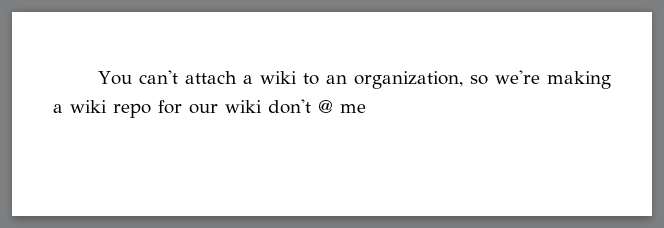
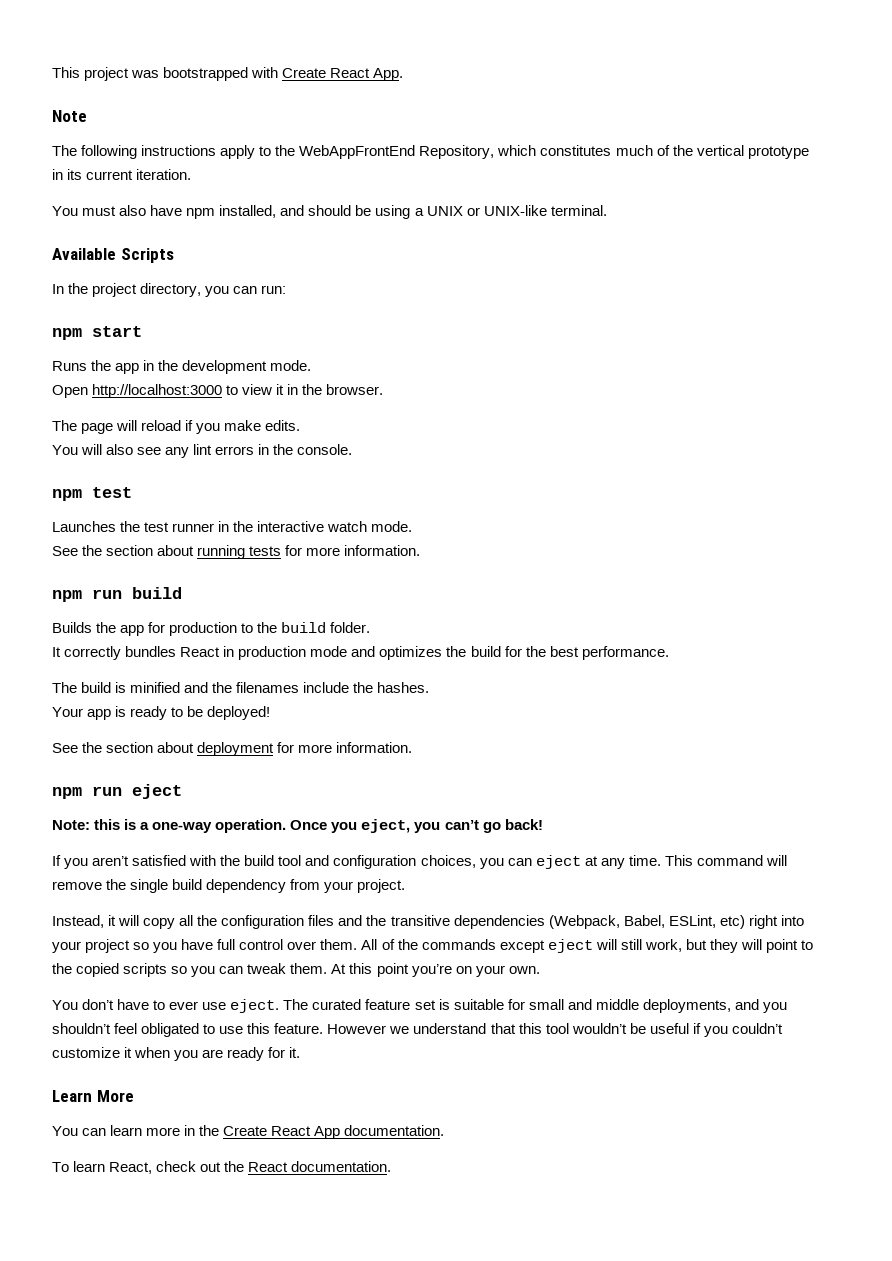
[97,70,611,89] [53,99,366,118] You can't attach a wiki to an organization, so we're making a wiki repo for our wiki don't @ me -> [52,67,404,81] [52,110,87,122] [52,145,809,159] [52,169,192,180] [52,205,607,219] [52,248,174,263] [52,283,287,297] [52,326,142,340] [52,360,312,374] [52,384,384,398] [52,420,301,434] [52,444,353,458] [52,487,132,501] [52,521,413,532] [52,545,421,559] [52,587,182,602] [52,622,371,636] [52,646,669,660] [52,682,430,693] [52,706,271,720] [52,742,413,756] [52,784,182,799] [52,819,543,833] [52,855,787,869] [52,879,406,893] [52,915,804,929] [52,939,814,953] [52,963,540,977] [52,999,787,1013] [52,1023,783,1037] [52,1047,301,1061] [52,1090,134,1102] [52,1125,445,1139] [52,1161,392,1174] This project was bootstrapped with Create React App. // Note // The following instructions apply to the WebAppFrontEnd Repository, which constitutes much of the vertical prototype in its current iteration. // You must also have npm installed, and should be using a UNIX or UNIX-like terminal. // Available Scripts // In the project directory, you can run: // npm start // Runs the app in the development mode. // Open http://localhost:3000 to view it in the browser. // The page will reload if you make edits. // You will also see any lint errors in the console. // npm test // Launches the test runner in the interactive watch mode. // See the section about running tests for more information. // npm run build // Builds the app for production to the build folder. // It correctly bundles React in production mode and optimizes the build for the best performance. // The build is minified and the filenames include the hashes. // Your app is ready to be deployed! // See the section about deployment for more information. // npm run eject // Note: this is a one-way operation. Once you eject, you can’t go back! // If you aren’t satisfied with the build tool and configuration choices, you can eject at any time. This command will remove the single build dependency from your project. // Instead, it will copy all the configuration files and the transitive dependencies (Webpack, Babel, ESLint, etc) right into your project so you have full control over them. All of the commands except eject will still work, but they will point to the copied scripts so you can tweak them. At this point you’re on your own. // You don’t have to ever use eject. The curated feature set is suitable for small and middle deployments, and you shouldn’t feel obligated to use this feature. However we understand that this tool wouldn’t be useful if you couldn’t customize it when you are ready for it. // Learn More // You can learn more in the Create React App documentation. // To learn React, check out the React documentation.

